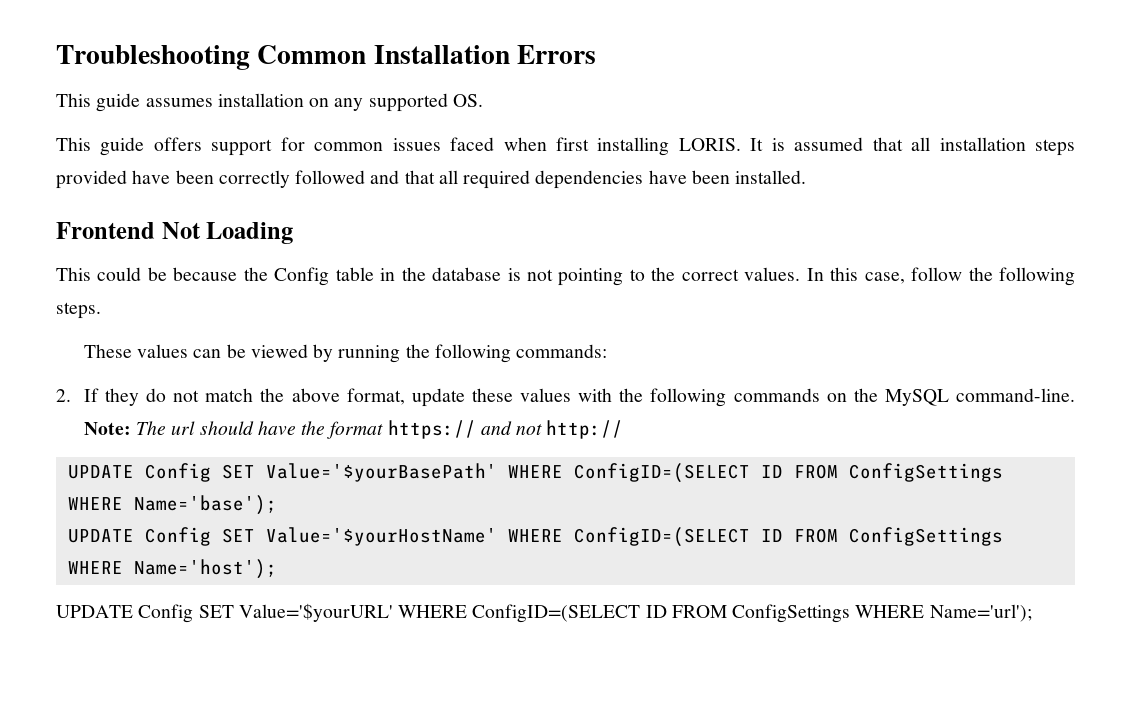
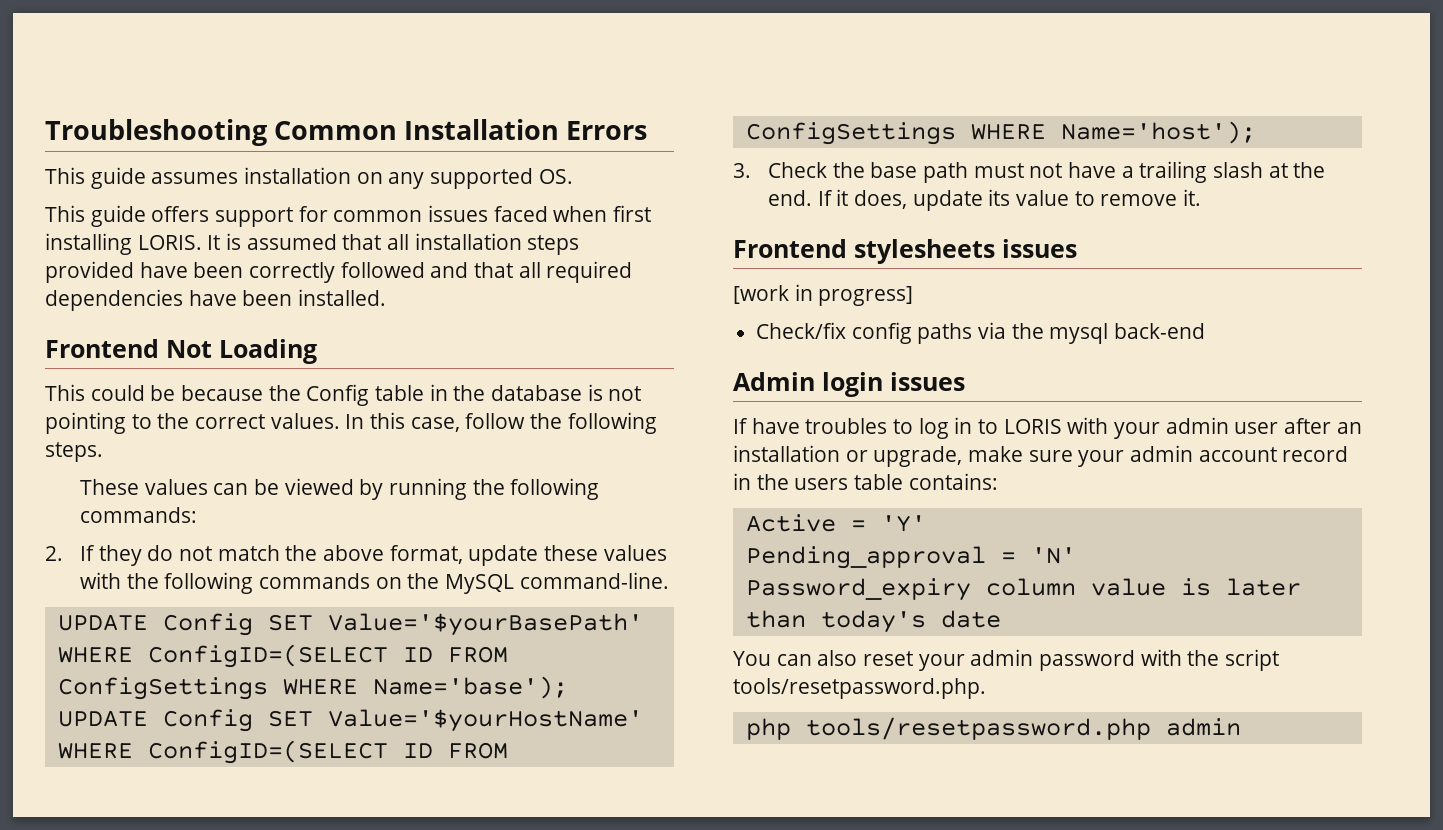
[83,420,624,439] Note: The url should have the format https:// and not http:// -> (669, 580) none
[56,603,1032,623] UPDATE Config SET Value='$yourURL' WHERE ConfigID=(SELECT ID FROM ConfigSettings WHERE Name='url'); -> [733,161,1326,183] [767,189,1201,211] [733,239,1077,264] [733,284,914,306] [756,322,1206,344] [733,372,965,397] [733,417,1362,439] [733,445,1349,467] [733,473,998,490] [745,514,926,532] [745,546,1076,569] [745,578,1301,601] [745,610,1001,633] [733,649,1280,671] [733,678,986,699] [745,717,1241,740] 3. Check the base path must not have a trailing slash at the end. If it does, update its value to remove it. // Frontend stylesheets issues // [work in progress] // Check/fix config paths via the mysql back-end // Admin login issues // If have troubles to log in to LORIS with your admin user after an installation or upgrade, make sure your admin account record in the users table contains: // Active = 'Y' // Pending_approval = 'N' // Password_expiry column value is later than today's date // You can also reset your admin password with the script tools/resetpassword.php. // php tools/resetpassword.php admin

